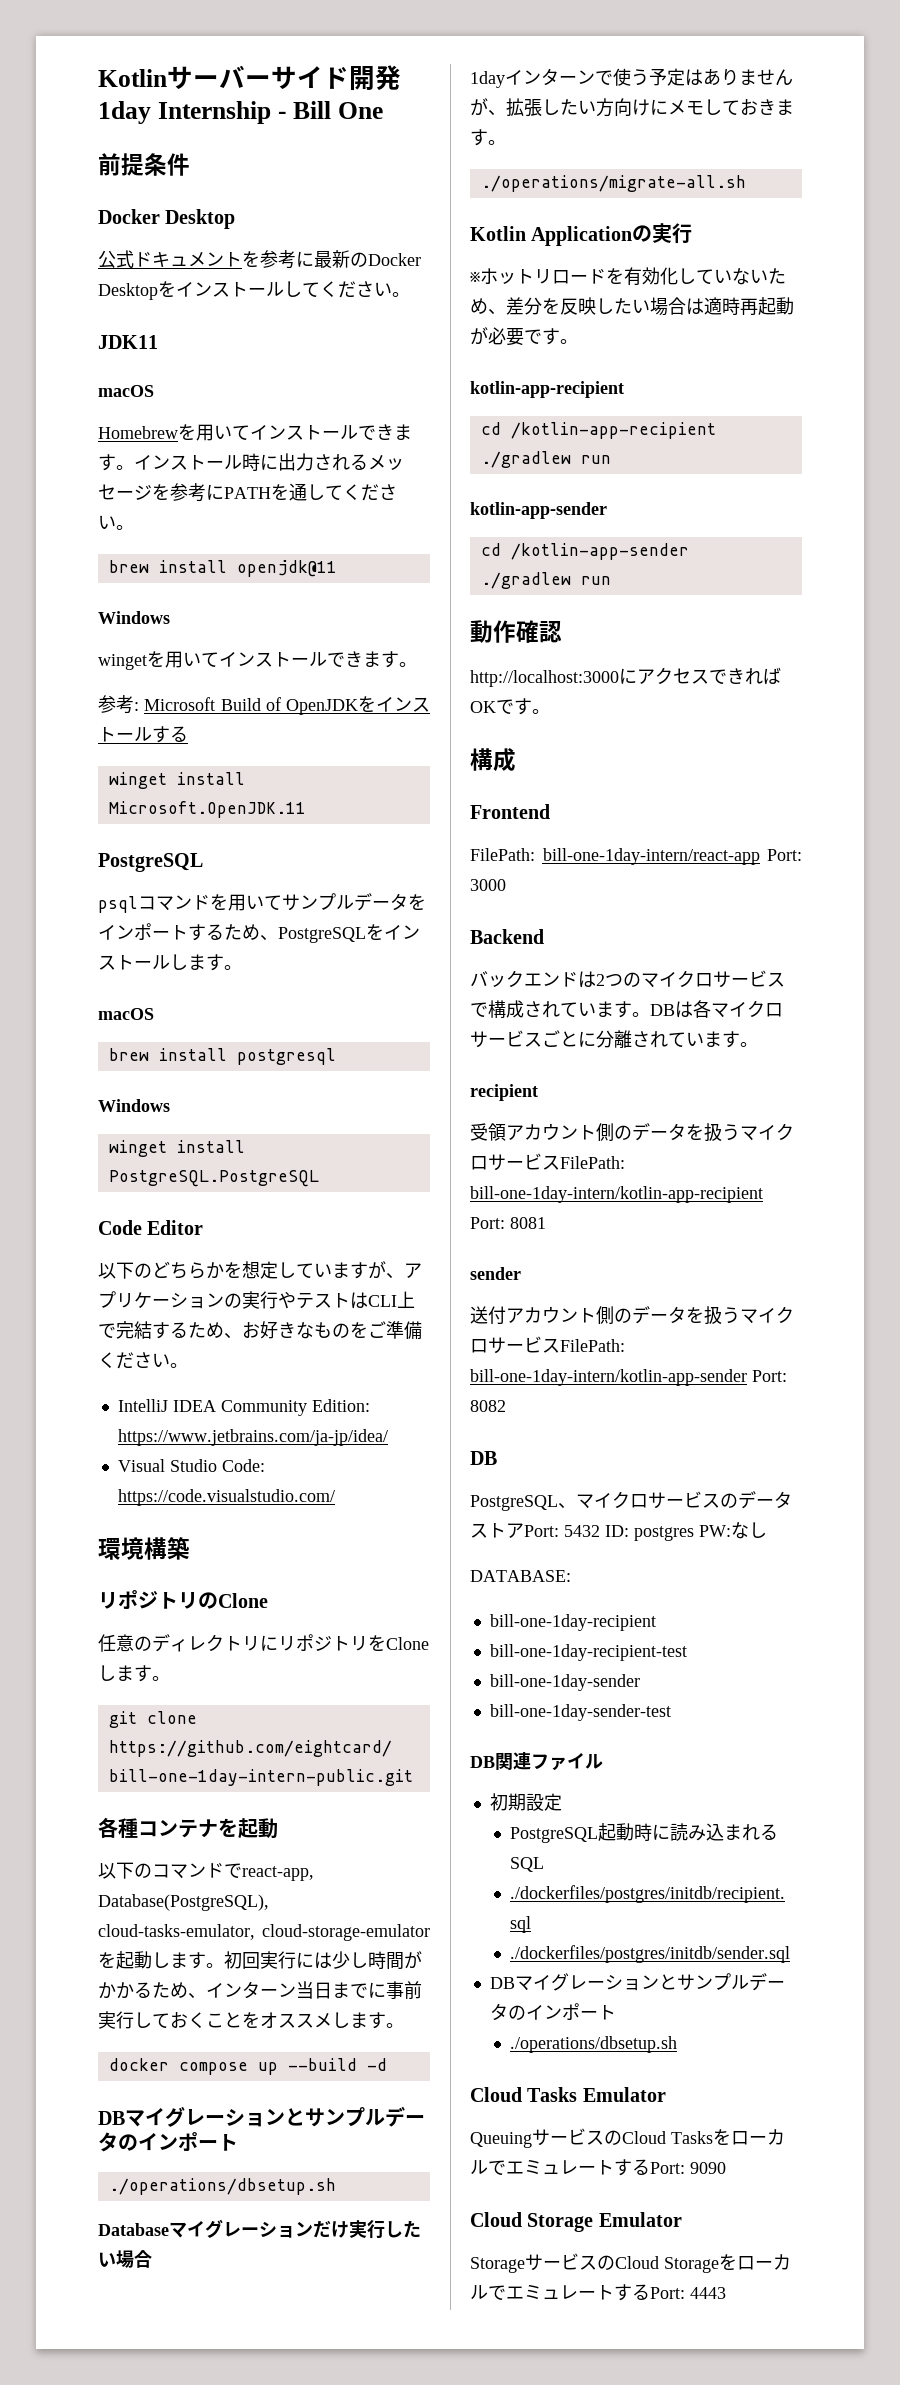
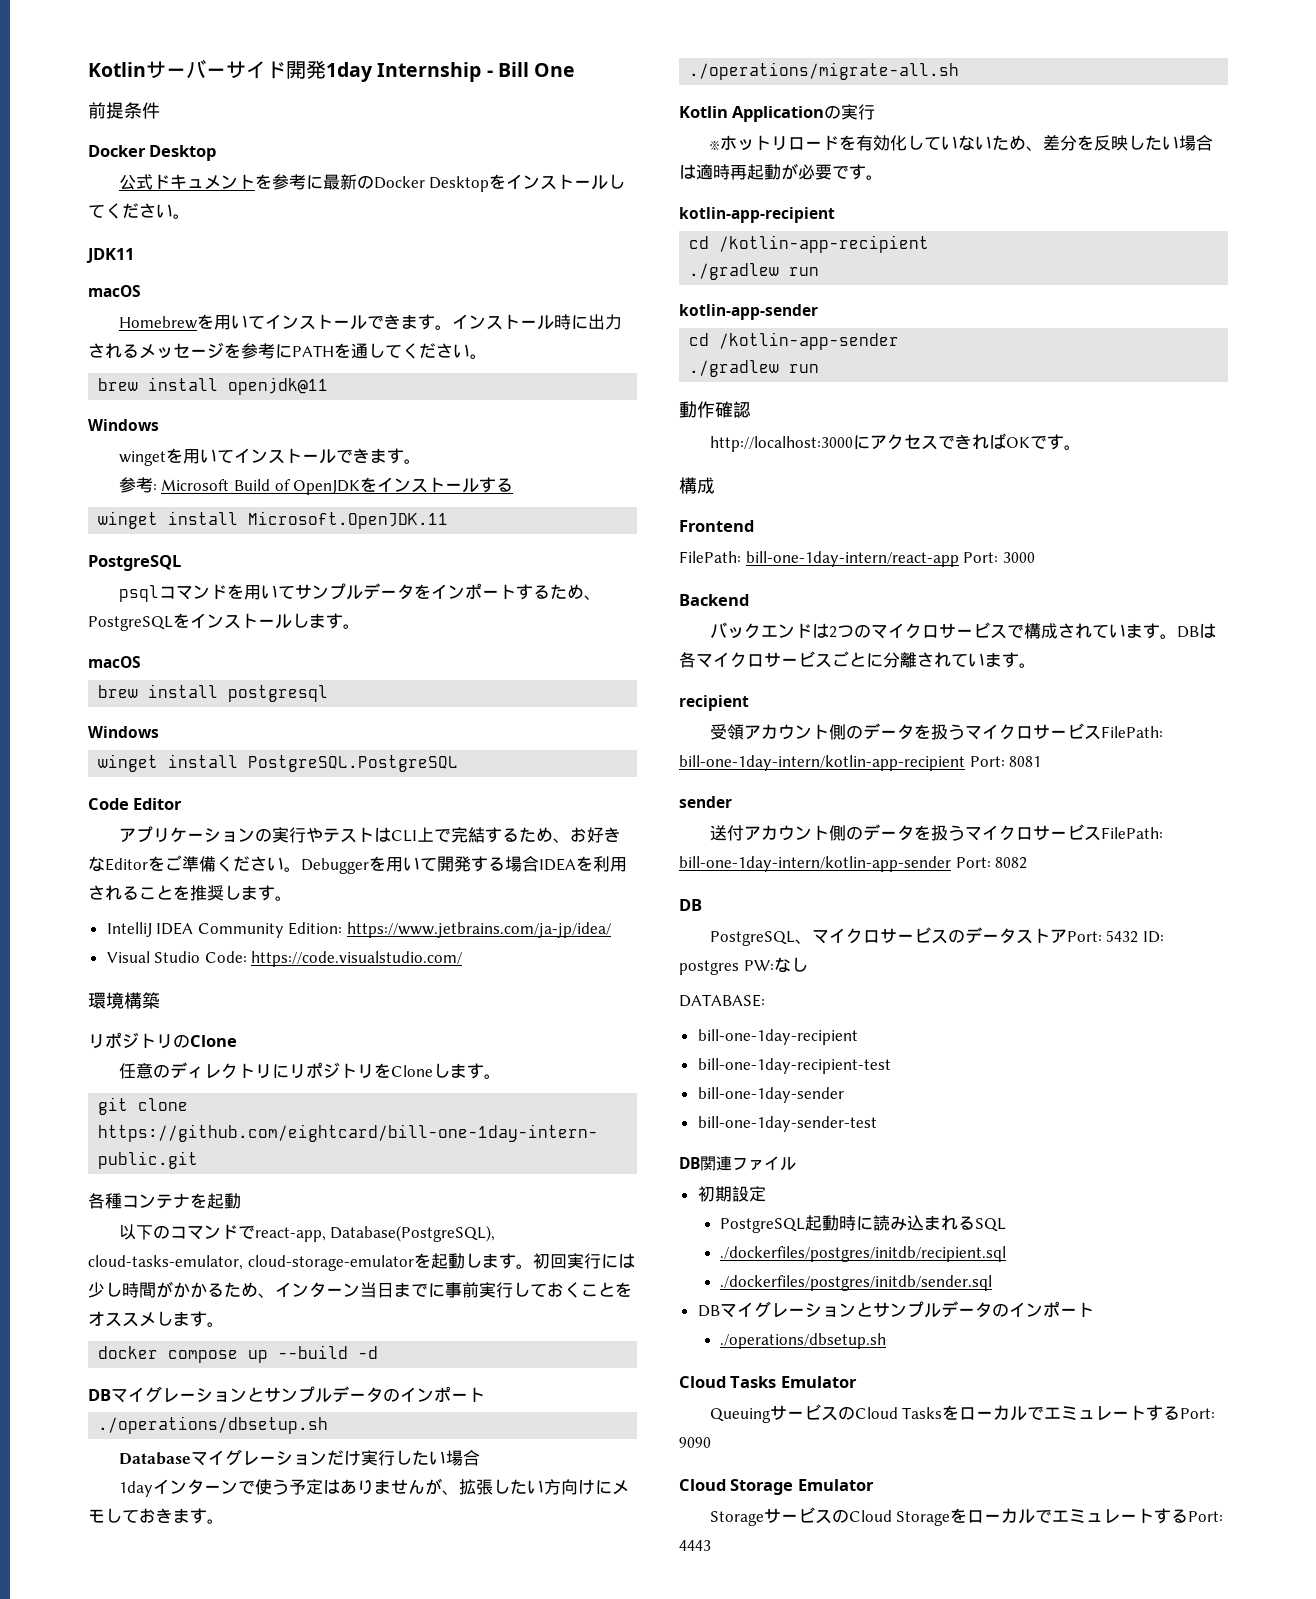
[98,1261,404,1279] 以下のどちらかを想定していますが、 -> (183, 804) none
[314,1322,350,1338] もの -> [105,858,148,871] Editor
(188, 1365) none -> [301,856,627,874] [88,885,292,901] Debuggerを用いて開発する場合IDEAを利用されることを推奨します。

